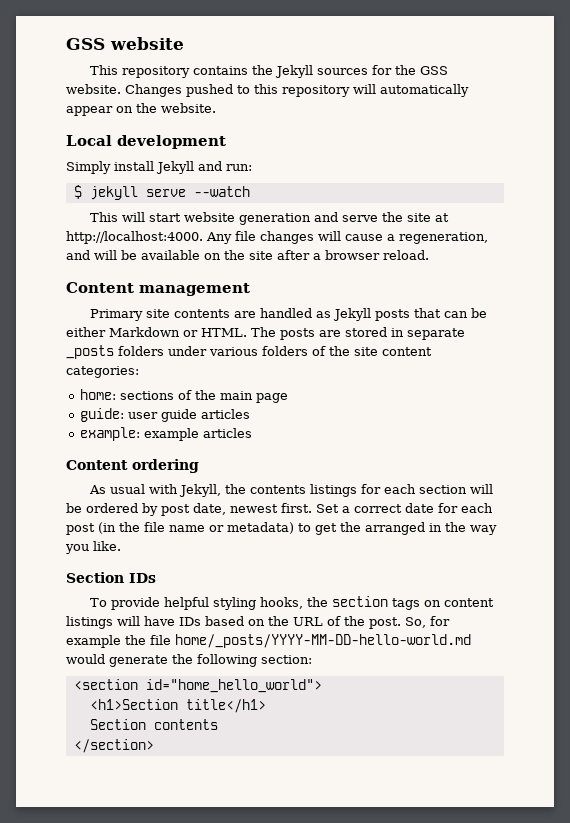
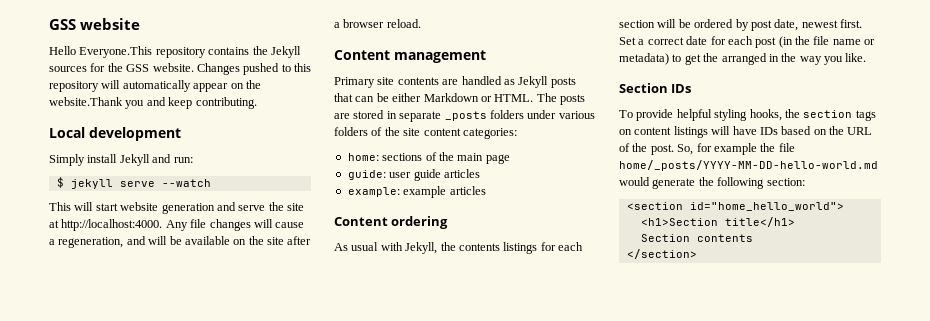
[89,65,118,75] This -> [49,46,153,58] Hello Everyone.This
[161,103,216,113] website. -> [49,97,257,109] website.Thank you and keep contributing.

